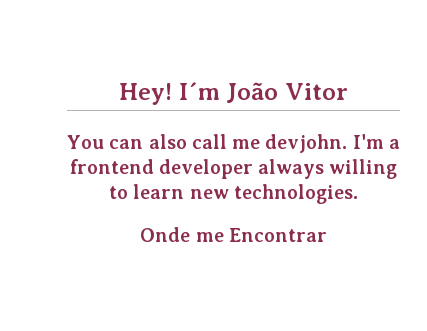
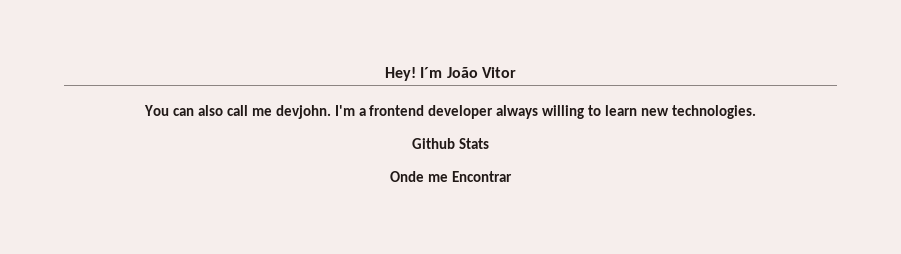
(358, 194) none -> [412,138,489,149] // Github Stats

